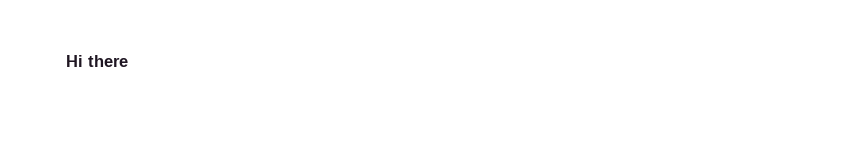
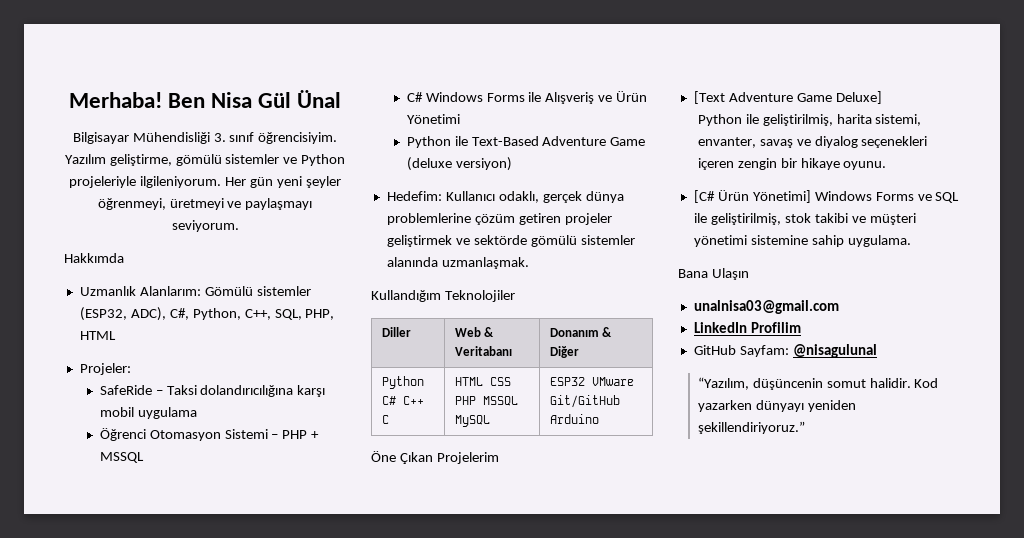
[66,55,128,67] Hi there -> [68,90,342,108] [72,132,338,144] [64,154,346,166] [69,176,341,188] [97,198,313,210] [171,220,239,232] [64,253,124,263] [79,286,311,296] [79,307,335,321] [79,331,116,340] [79,363,131,375] [99,385,326,397] [99,407,197,419] [99,428,320,441] [99,452,144,463] [406,91,648,104] [406,114,460,124] [406,136,646,148] [406,157,512,171] [386,191,624,203] [386,213,612,225] [386,235,635,247] [386,257,529,269] [371,290,515,302] [381,327,411,337] [454,327,495,337] [454,346,512,356] [549,327,613,337] [549,346,579,358] [381,376,424,389] [381,396,424,405] [381,415,389,424] [454,377,511,386] [454,396,518,406] [454,415,490,427] [549,377,634,386] [549,395,620,408] [549,414,599,424] [371,451,499,464] [693,91,882,104] [697,114,922,126] [697,136,928,148] [697,158,887,170] [693,190,960,203] [693,213,916,225] [693,235,911,247] [678,268,749,280] [693,300,839,314] [693,322,801,333] [693,344,877,358] [697,377,939,390] [697,400,856,412] [697,421,805,434] Merhaba! Ben Nisa Gül Ünal // Bilgisayar Mühendisliği 3. sınıf öğrencisiyim. Yazılım geliştirme, gömülü sistemler ve Python projeleriyle ilgileniyorum. Her gün yeni şeyler öğrenmeyi, üretmeyi ve paylaşmayı seviyorum. // Hakkımda // Uzmanlık Alanlarım: Gömülü sistemler (ESP32, ADC), C#, Python, C++, SQL, PHP, HTML // Projeler: // SafeRide – Taksi dolandırıcılığına karşı mobil uygulama // Öğrenci Otomasyon Sistemi – PHP + MSSQL // C# Windows Forms ile Alışveriş ve Ürün Yönetimi // Python ile Text-Based Adventure Game (deluxe versiyon) // Hedefim: Kullanıcı odaklı, gerçek dünya problemlerine çözüm getiren projeler geliştirmek ve sektörde gömülü sistemler alanında uzmanlaşmak. // Kullandığım Teknolojiler // Diller | Web & Veritabanı | Donanım & Diğer // Python C# C++ C | HTML CSS PHP MSSQL MySQL | ESP32 VMware Git/GitHub Arduino // Öne Çıkan Projelerim // [Text Adventure Game Deluxe] // Python ile geliştirilmiş, harita sistemi, envanter, savaş ve diyalog seçenekleri içeren zengin bir hikaye oyunu. // [C# Ürün Yönetimi] Windows Forms ve SQL ile geliştirilmiş, stok takibi ve müşteri yönetimi sistemine sahip uygulama. // Bana Ulaşın // unalnisa03@gmail.com // LinkedIn Profilim // GitHub Sayfam: @nisagulunal // “Yazılım, düşüncenin somut halidir. Kod yazarken dünyayı yeniden şekillendiriyoruz.”

